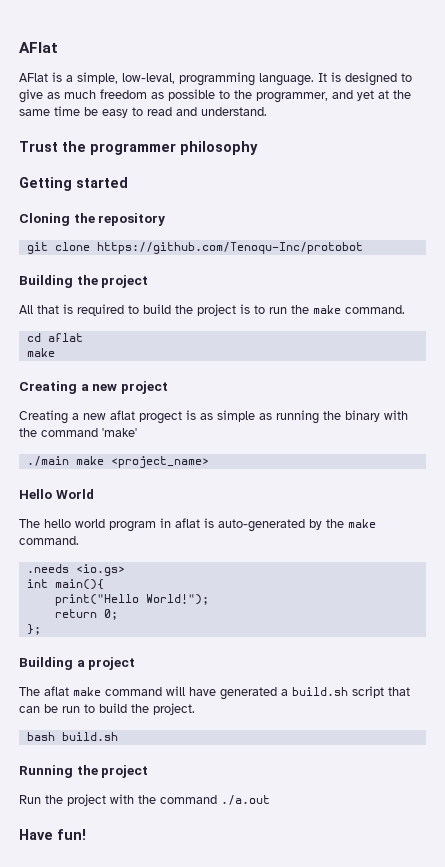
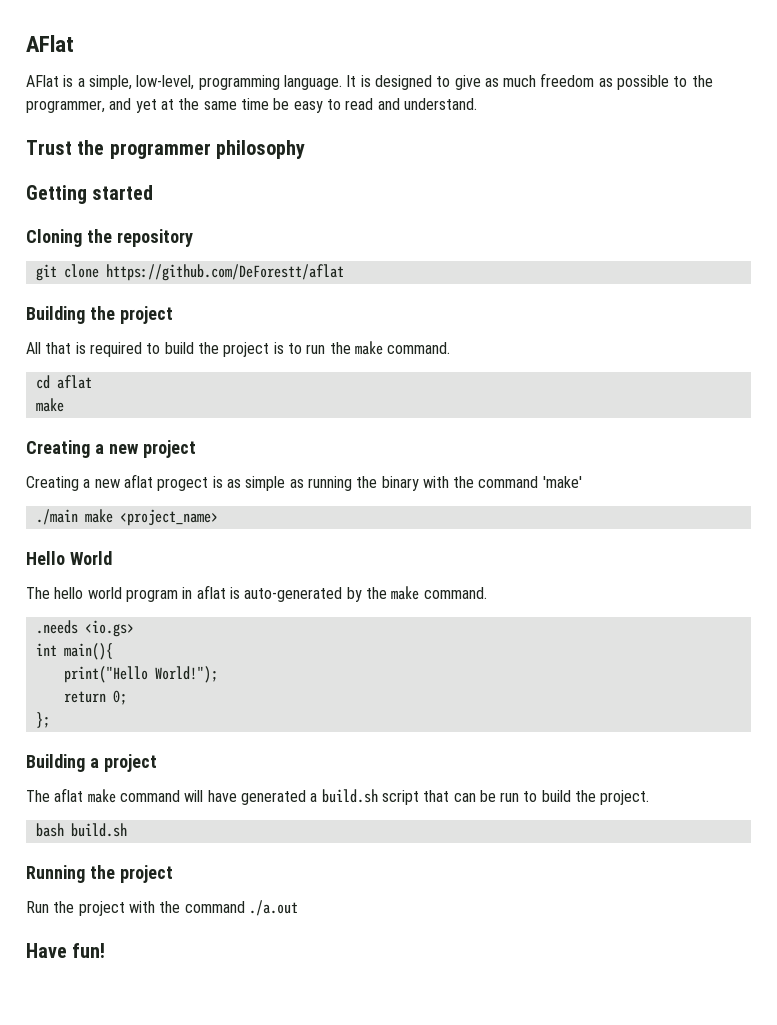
[122,73,175,84] low-leval, -> [136,75,195,90] low-level,
[96,242,363,254] https://github.com/Tenoqu-Inc/protobot -> [105,264,344,281] https://github.com/DeForestt/aflat

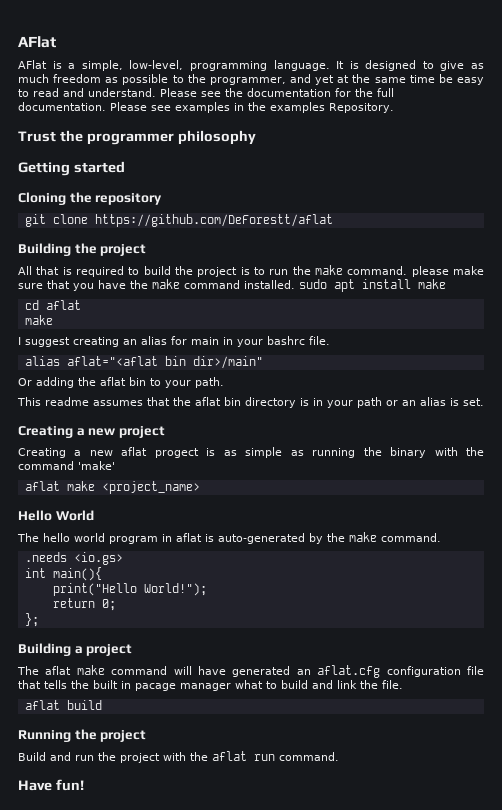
(477, 104) none -> [160,88,394,97] [18,102,394,113] Please see the documentation for the full documentation. Please see examples in the examples Repository.
[35,375,92,389] [35,398,64,412] // cd aflat // make -> [411,266,484,277] [18,279,446,292] [24,300,81,310] [24,315,53,325] [18,336,330,347] [24,356,263,369] [18,377,224,388] [17,397,484,408] please make sure that you have the make command installed. sudo apt install make // cd aflat // make // I suggest creating an alias for main in your bashrc file. // alias aflat="<aflat bin dir>/main" // Or adding the aflat bin to your path. // This readme assumes that the aflat bin directory is in your path or an alias is set.
[35,509,78,525] ./main -> [24,481,60,491] aflat
[310,789,650,805] [35,823,127,837] a build.sh script that can be run to build the project. // bash build.sh -> [296,665,484,678] [18,680,403,691] [24,700,102,710] an aflat.cfg configuration file that tells the built in pacage manager what to build and link the file. // aflat build
[26,901,49,913] Run -> [18,752,94,761] Build and run
[184,900,298,916] command ./a.out -> [212,751,339,761] aflat run command.

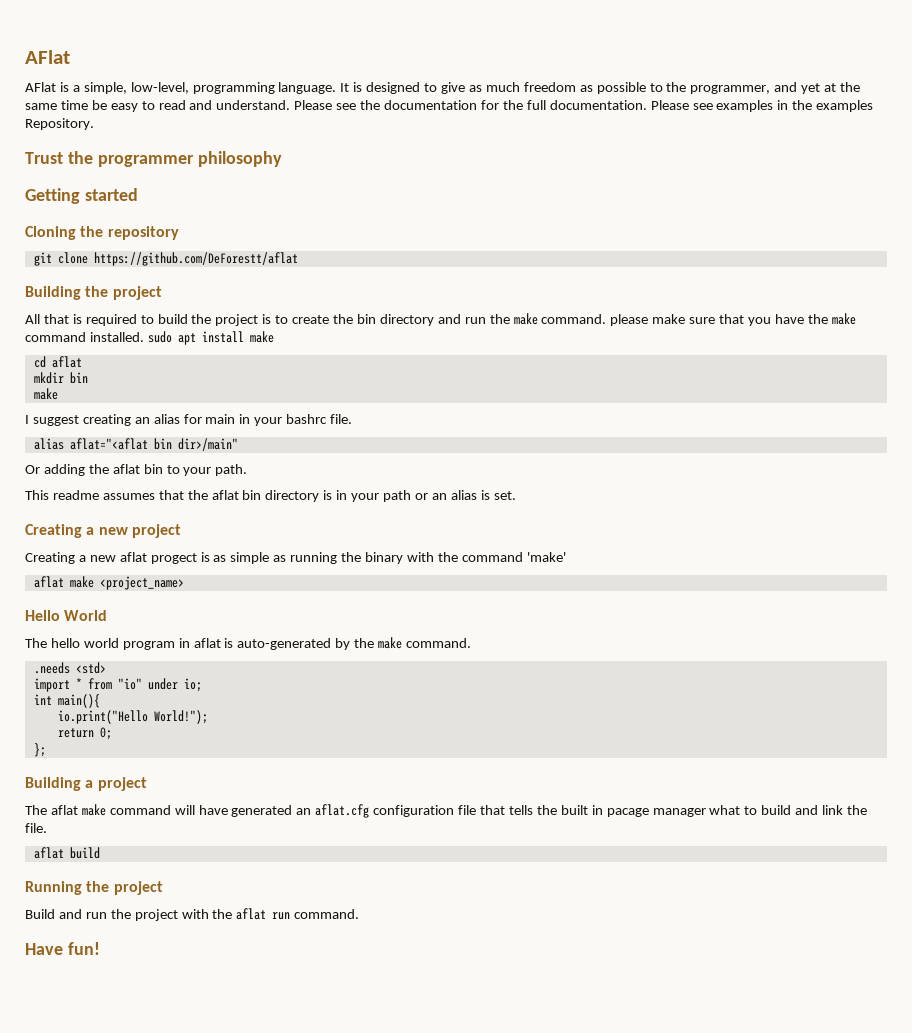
(265, 271) none -> [292,314,461,326] create the bin directory and
(81, 305) none -> [33,372,88,384] // mkdir bin
[73,552,123,565] <io.gs> -> [75,662,106,674] [33,678,202,692] <std> // import * from "io" under io;
[52,583,137,596] print("Hello -> [57,710,148,724] io.print("Hello

